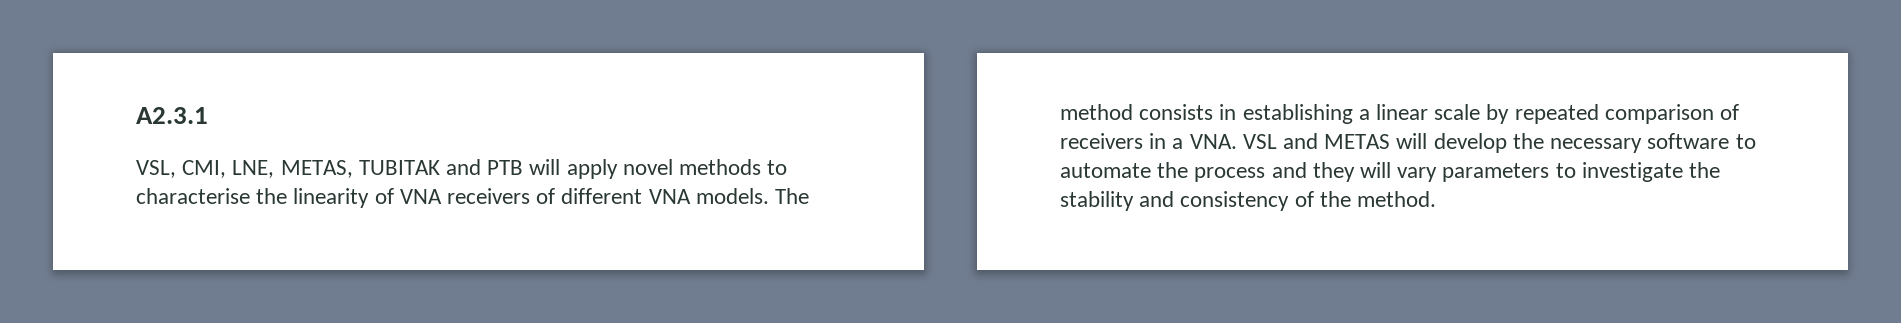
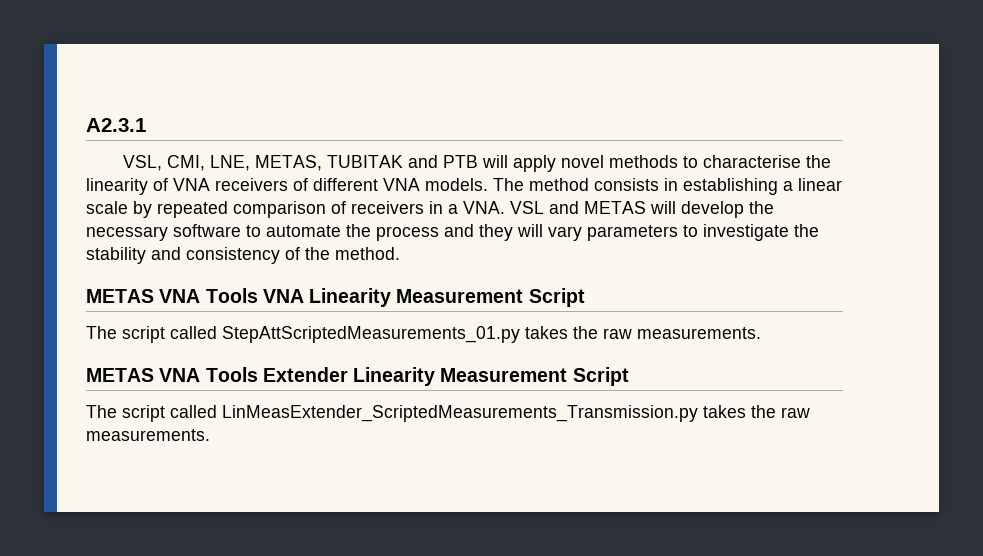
(1437, 199) none -> [86,288,585,307] [86,326,761,343] [86,367,629,386] [86,405,810,422] [86,429,210,441] // METAS VNA Tools VNA Linearity Measurement Script // The script called StepAttScriptedMeasurements_01.py takes the raw measurements. // METAS VNA Tools Extender Linearity Measurement Script // The script called LinMeasExtender_ScriptedMeasurements_Transmission.py takes the raw measurements.

